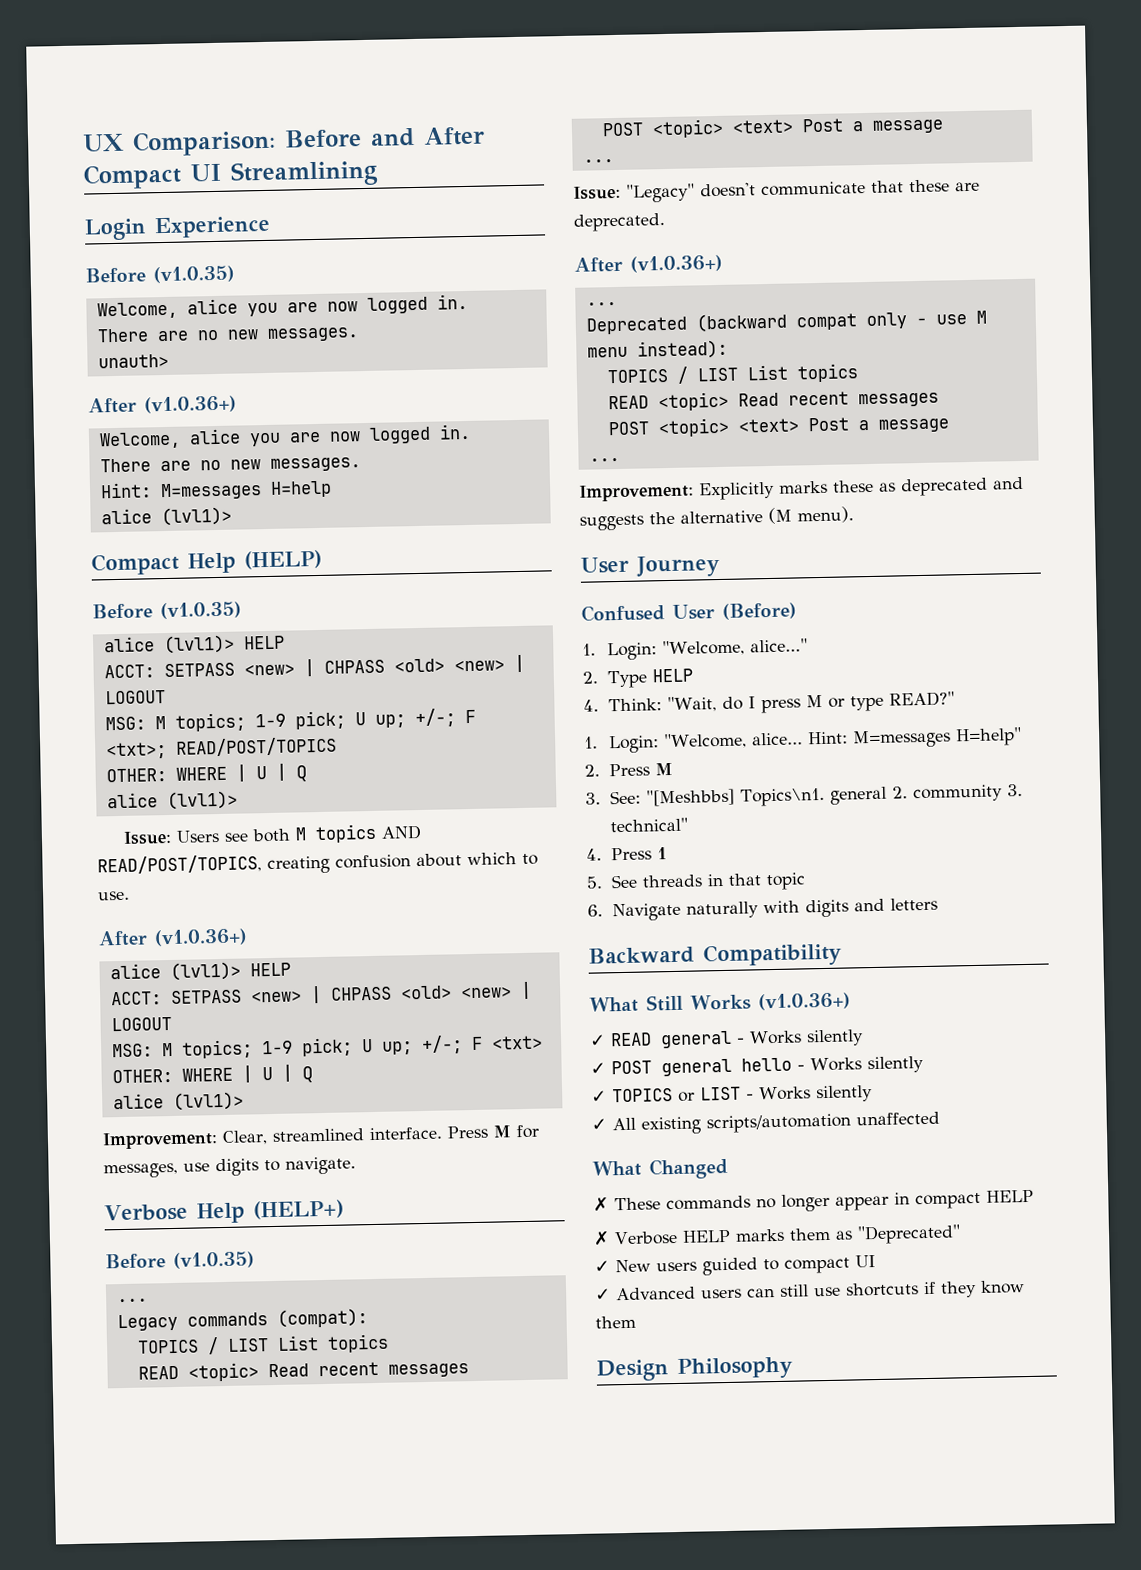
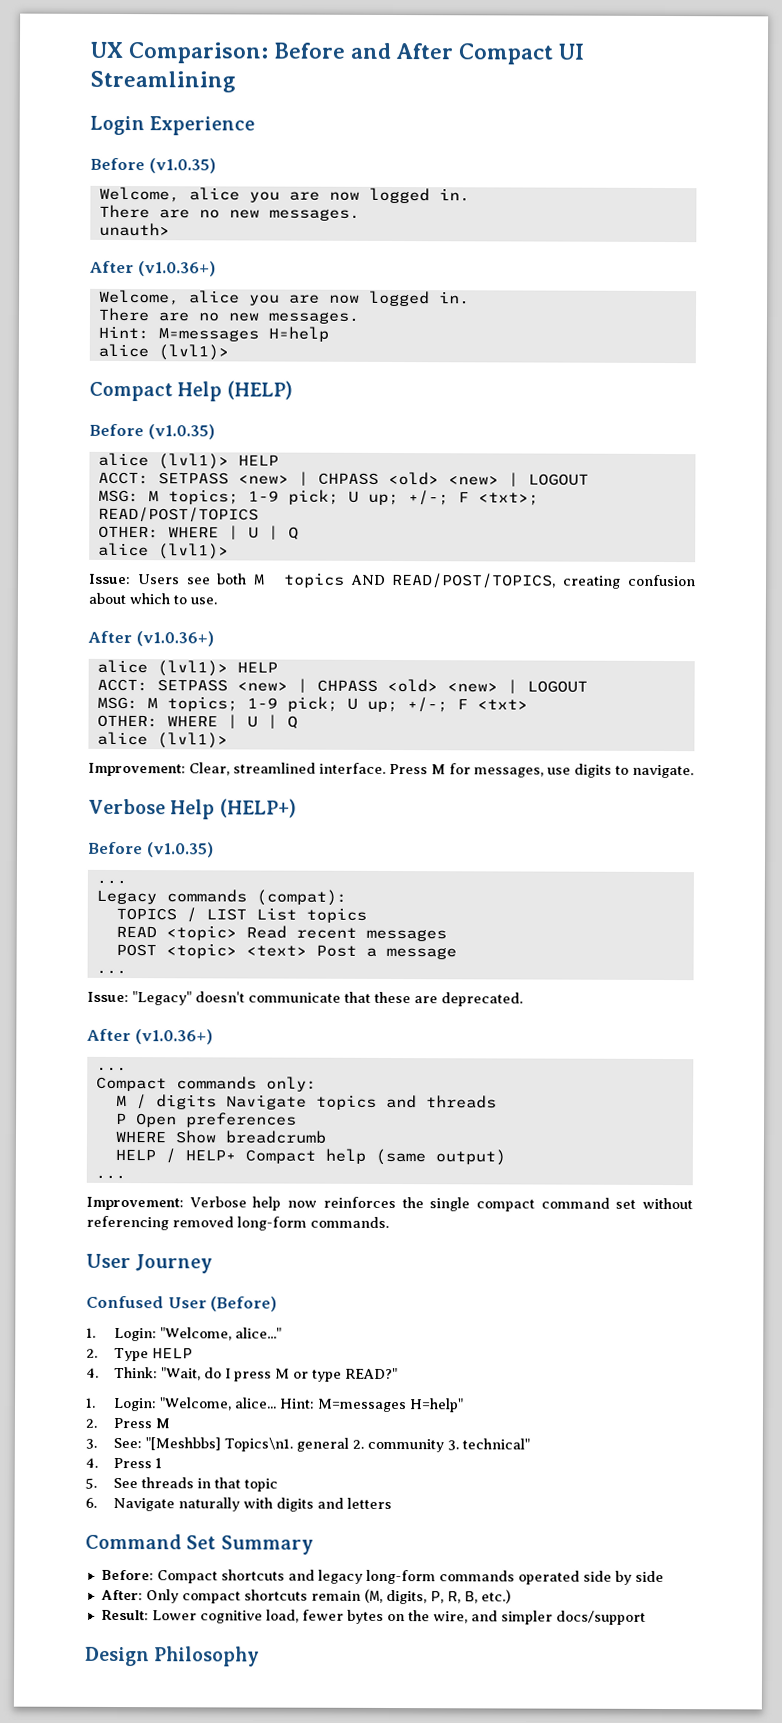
[585,310,987,335] [586,339,728,360] [606,363,859,384] [607,391,939,412] [607,417,950,438] [588,457,620,462] [579,476,1024,502] [579,506,854,531] Deprecated (backward compat only - use M menu instead): // TOPICS / LIST List topics // READ <topic> Read recent messages // POST <topic> <text> Post a message // ... // Improvement: Explicitly marks these as deprecated and suggests the alternative (M menu). -> [95,1076,317,1092] [115,1094,497,1110] [115,1112,297,1128] [114,1130,327,1144] [114,1148,506,1166] [94,1174,126,1180] [86,1196,693,1212] [86,1215,389,1231] Compact commands only: // M / digits Navigate topics and threads // P Open preferences // WHERE Show breadcrumb // HELP / HELP+ Compact help (same output) // ... // Improvement: Verbose help now reinforces the single compact command set without referencing removed long-form commands.
[588,942,842,968] [589,992,851,1013] [589,1029,864,1049] [590,1056,924,1077] [591,1085,873,1103] [591,1111,940,1135] [592,1157,728,1180] [593,1189,1034,1212] [593,1224,961,1246] [594,1255,876,1276] [595,1280,1025,1301] [595,1315,636,1329] Backward Compatibility // What Still Works (v1.0.36+) // ✓ READ general - Works silently // ✓ POST general hello - Works silently // ✓ TOPICS or LIST - Works silently // ✓ All existing scripts/automation unaffected // What Changed // ✗ These commands no longer appear in compact HELP // ✗ Verbose HELP marks them as "Deprecated" // ✓ New users guided to compact UI // ✓ Advanced users can still use shortcuts if they know them -> [85,1533,314,1555] [100,1569,664,1585] [100,1588,511,1605] [100,1609,646,1625] Command Set Summary // Before: Compact shortcuts and legacy long-form commands operated side by side // After: Only compact shortcuts remain (M, digits, P, R, B, etc.) // Result: Lower cognitive load, fewer bytes on the wire, and simpler docs/support

